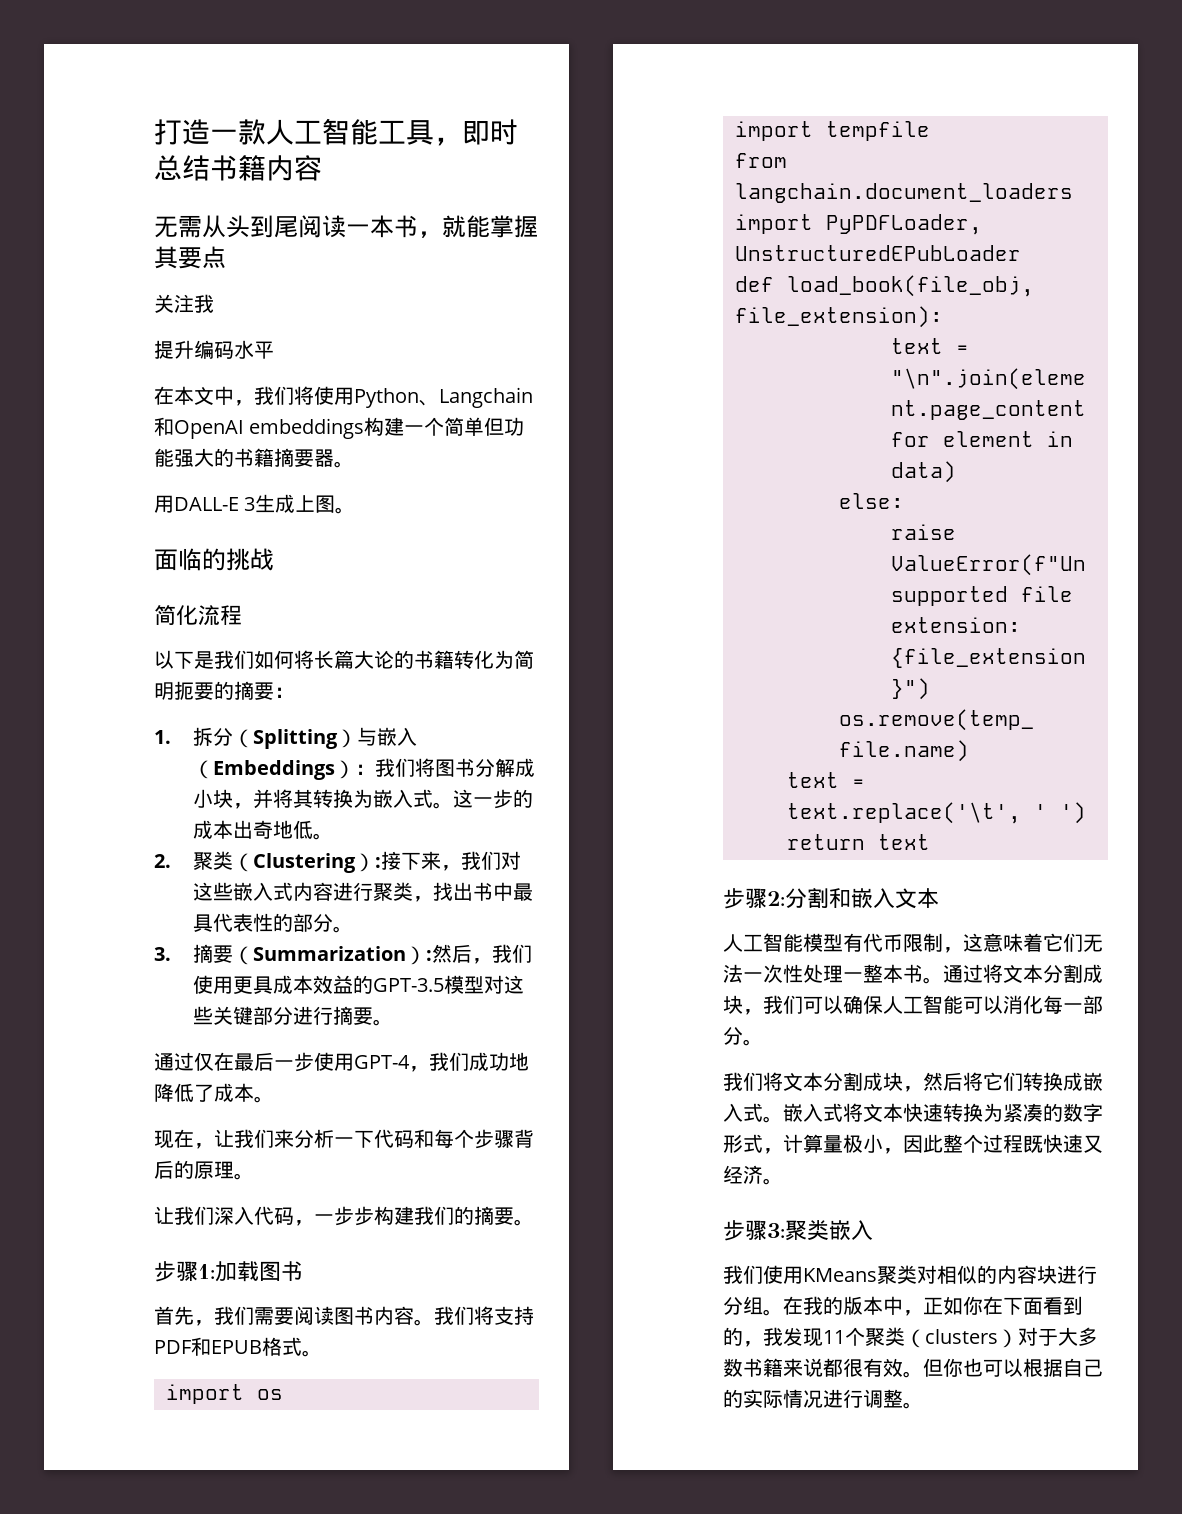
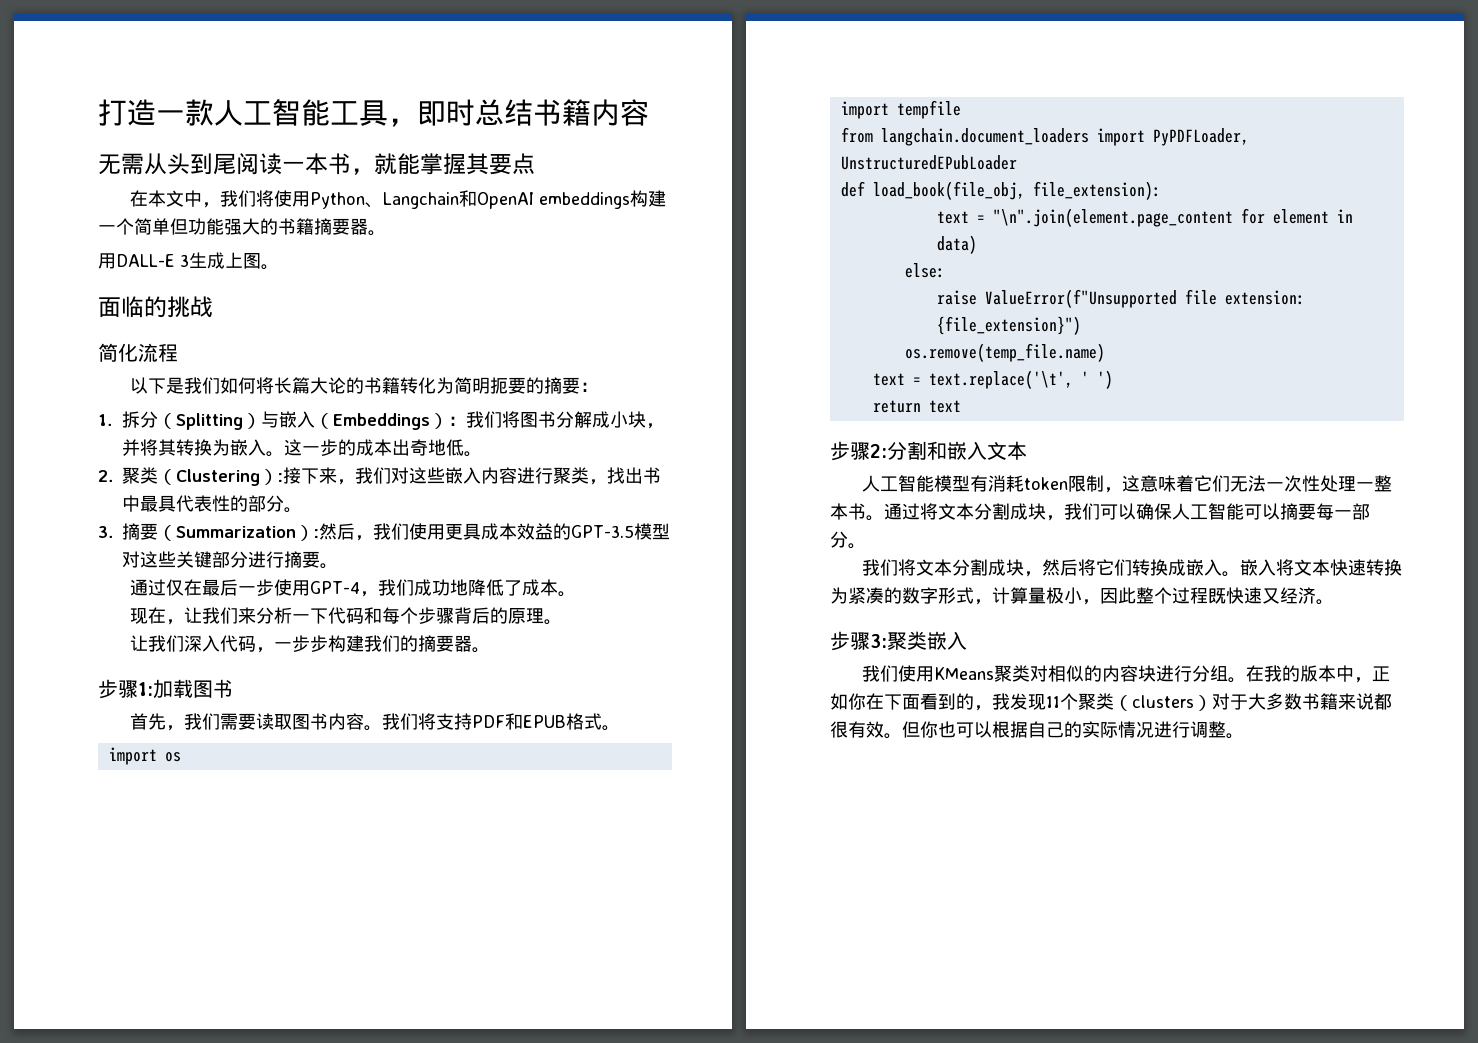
[154,294,214,313] [154,340,274,359] // 关注我 // 提升编码水平 -> (535, 163) none
[413,789,434,808] 式 -> (266, 447) none
[273,882,294,901] 式 -> (481, 475) none
(514, 1216) none -> [453,635,472,652] 器
[294,1306,334,1325] 阅读 -> [255,713,292,730] 读取
[863,933,903,952] 代币 -> [987,475,1068,492] 消耗token
[1003,995,1043,1014] 消化 -> [1280,503,1316,520] 摘要
[743,1103,843,1123] 式。嵌入式 -> [1221,559,1276,577] 。嵌入

